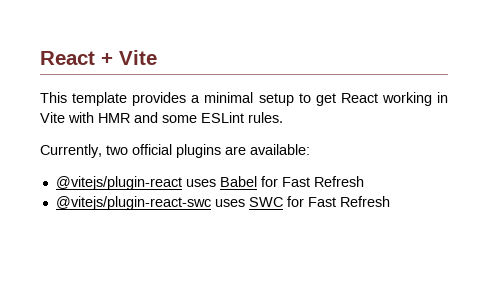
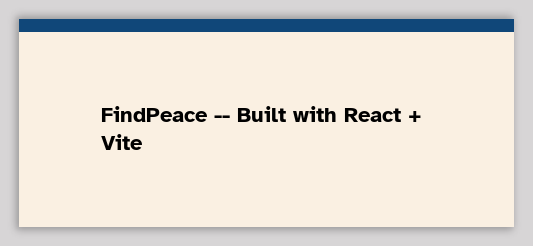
(40, 58) none -> [101,106,337,122] FindPeace -- Built with
[40,92,449,106] [40,112,283,123] [40,144,310,158] [55,176,364,190] [55,196,390,210] // This template provides a minimal setup to get React working in Vite with HMR and some ESLint rules. // Currently, two official plugins are available: // @vitejs/plugin-react uses Babel for Fast Refresh // @vitejs/plugin-react-swc uses SWC for Fast Refresh -> (143, 142) none

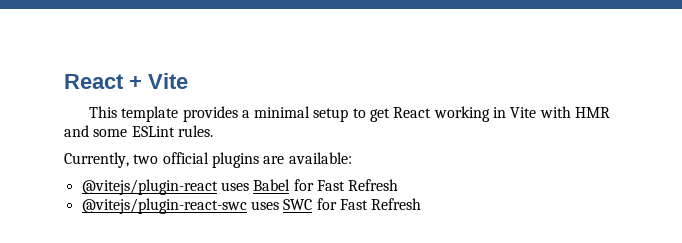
[101,106,337,122] FindPeace -- Built with -> (64, 81) none
(143, 142) none -> [88,106,611,122] [64,125,213,137] [64,152,352,168] [81,179,399,195] [81,198,422,214] // This template provides a minimal setup to get React working in Vite with HMR and some ESLint rules. // Currently, two official plugins are available: // @vitejs/plugin-react uses Babel for Fast Refresh // @vitejs/plugin-react-swc uses SWC for Fast Refresh

